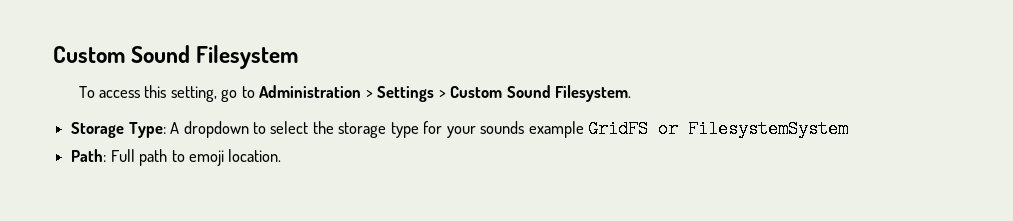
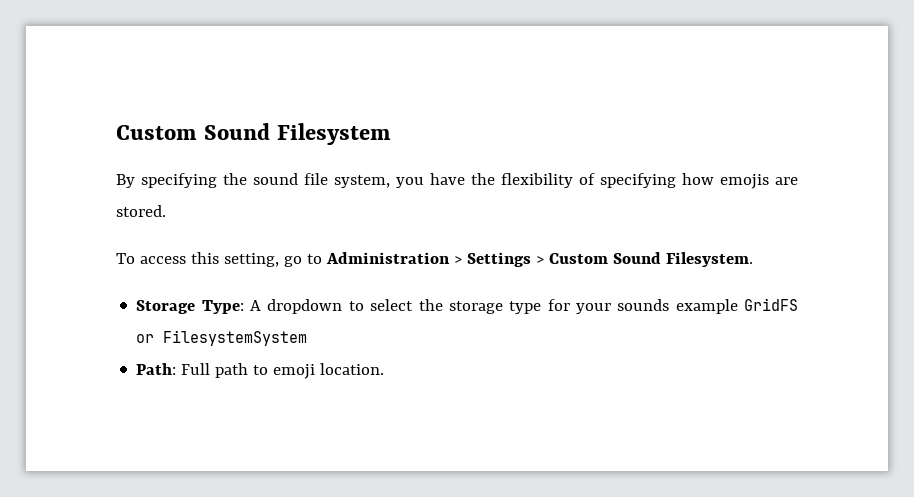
(299, 57) none -> [116,173,798,189] [116,205,166,217] // By specifying the sound file system, you have the flexibility of specifying how emojis are stored.

